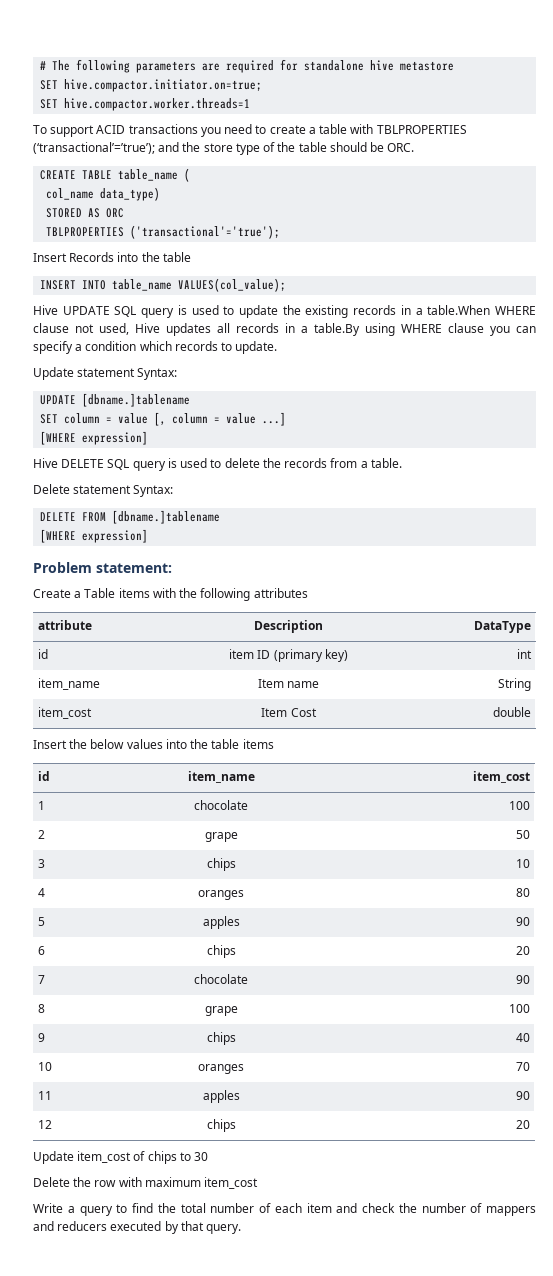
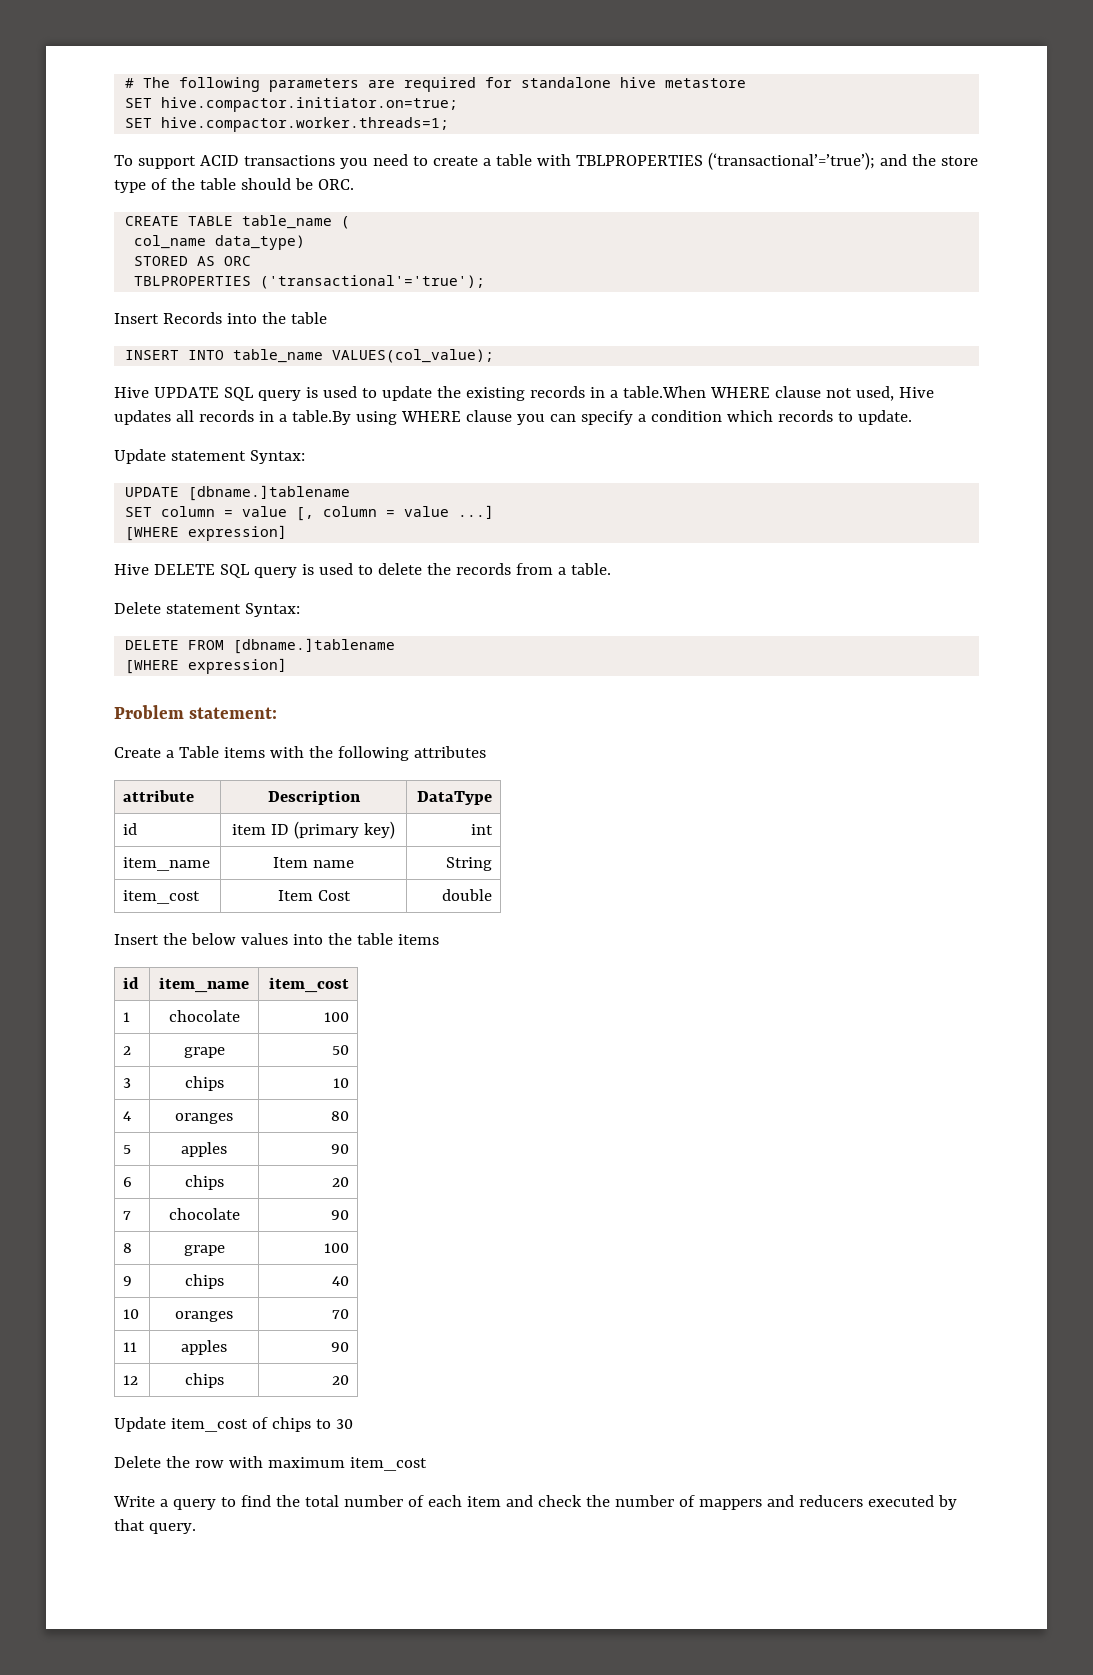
[64,98,251,111] hive.compactor.worker.threads=1 -> [161,117,450,132] hive.compactor.worker.threads=1;

